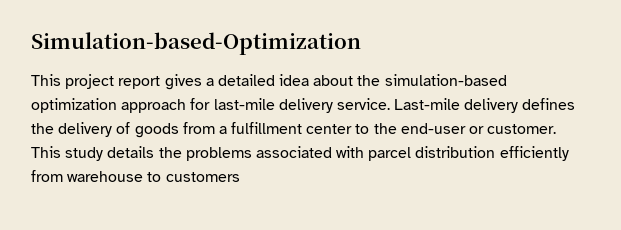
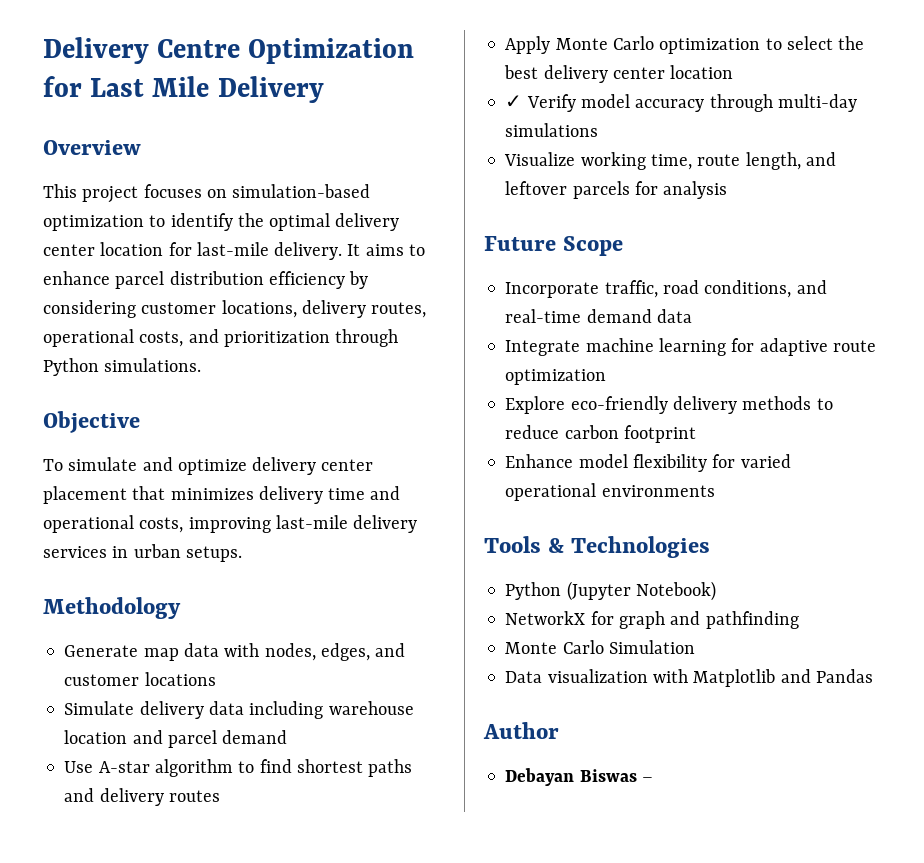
[31,32,361,55] [31,74,507,90] [31,98,576,113] [31,122,557,138] [31,146,569,161] [31,170,240,182] Simulation-based-Optimization // This project report gives a detailed idea about the simulation-based optimization approach for last-mile delivery service. Last-mile delivery defines the delivery of goods from a fulfillment center to the end-user or customer. This study details the problems associated with parcel distribution efficiently from warehouse to customers -> [43,37,415,64] [43,76,324,103] [43,140,141,155] [43,184,371,203] [43,213,400,231] [43,242,425,260] [43,271,369,289] [43,300,427,318] [43,329,399,347] [43,358,202,376] [43,411,140,433] [43,457,374,475] [43,486,401,504] [43,515,418,533] [43,544,242,562] [43,597,181,619] [64,643,406,661] [64,672,216,686] [64,701,414,719] [64,730,288,748] [64,759,413,777] [64,788,220,806] [505,36,865,54] [504,65,734,83] [505,94,857,112] [505,123,599,137] [504,152,836,170] [505,181,728,199] [484,236,624,256] [505,280,827,298] [505,309,692,323] [505,338,876,356] [505,369,607,385] [505,396,833,414] [505,425,696,443] [505,454,791,472] [505,483,715,501] [484,536,711,558] [505,581,716,601] [505,611,799,629] [505,640,695,654] [505,669,873,687] [483,722,559,739] [505,768,653,786] Delivery Centre Optimization for Last Mile Delivery // Overview // This project focuses on simulation-based optimization to identify the optimal delivery center location for last-mile delivery. It aims to enhance parcel distribution efficiency by considering customer locations, delivery routes, operational costs, and prioritization through Python simulations. // Objective // To simulate and optimize delivery center placement that minimizes delivery time and operational costs, improving last-mile delivery services in urban setups. // Methodology // Generate map data with nodes, edges, and customer locations // Simulate delivery data including warehouse location and parcel demand // Use A-star algorithm to find shortest paths and delivery routes // Apply Monte Carlo optimization to select the best delivery center location // ✓ Verify model accuracy through multi-day simulations // Visualize working time, route length, and leftover parcels for analysis // Future Scope // Incorporate traffic, road conditions, and real-time demand data // Integrate machine learning for adaptive route optimization // Explore eco-friendly delivery methods to reduce carbon footprint // Enhance model flexibility for varied operational environments // Tools & Technologies // Python (Jupyter Notebook) // NetworkX for graph and pathfinding // Monte Carlo Simulation // Data visualization with Matplotlib and Pandas // Author // Debayan Biswas –

